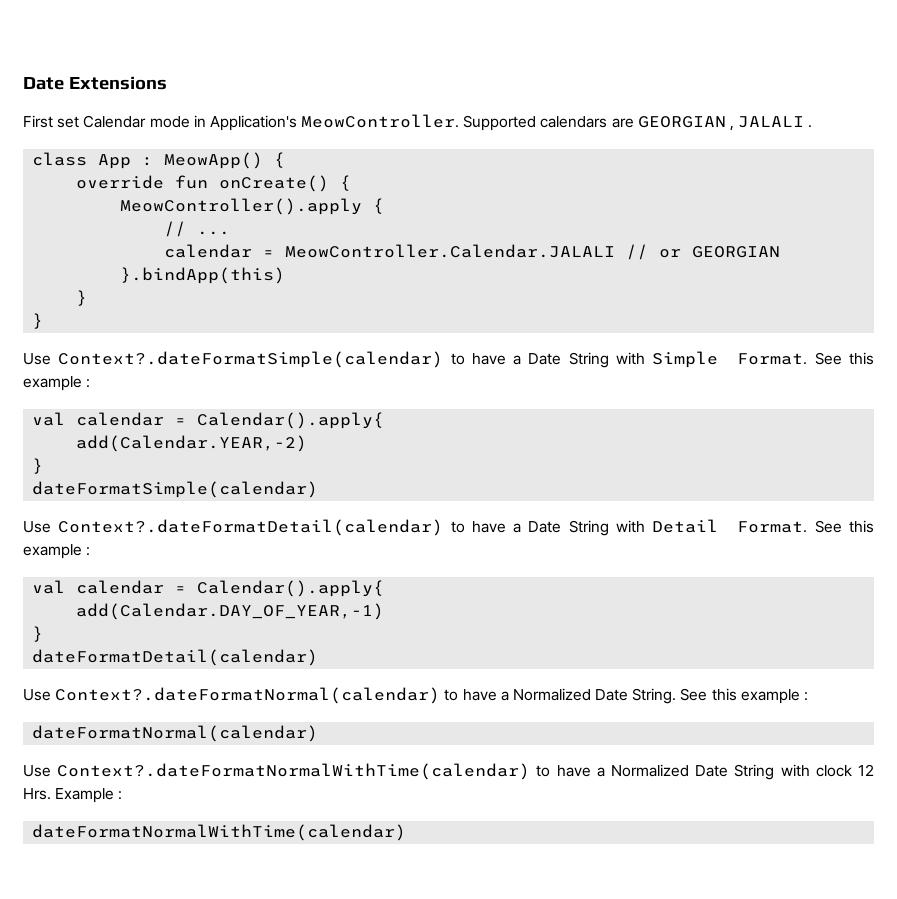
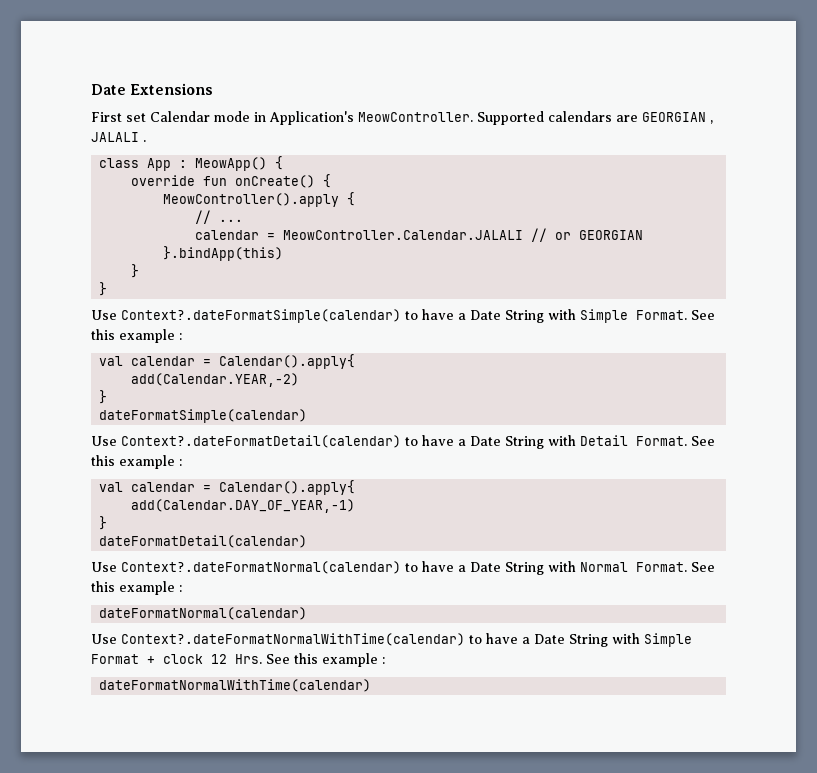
[512,688,677,704] Normalized Date String. -> [470,561,687,575] Date String with Normal Format.
[611,764,875,780] [23,788,115,803] Normalized Date String with clock 12 Hrs. Example -> [534,633,692,647] [91,653,378,667] Date String with Simple Format + clock 12 Hrs. See this example

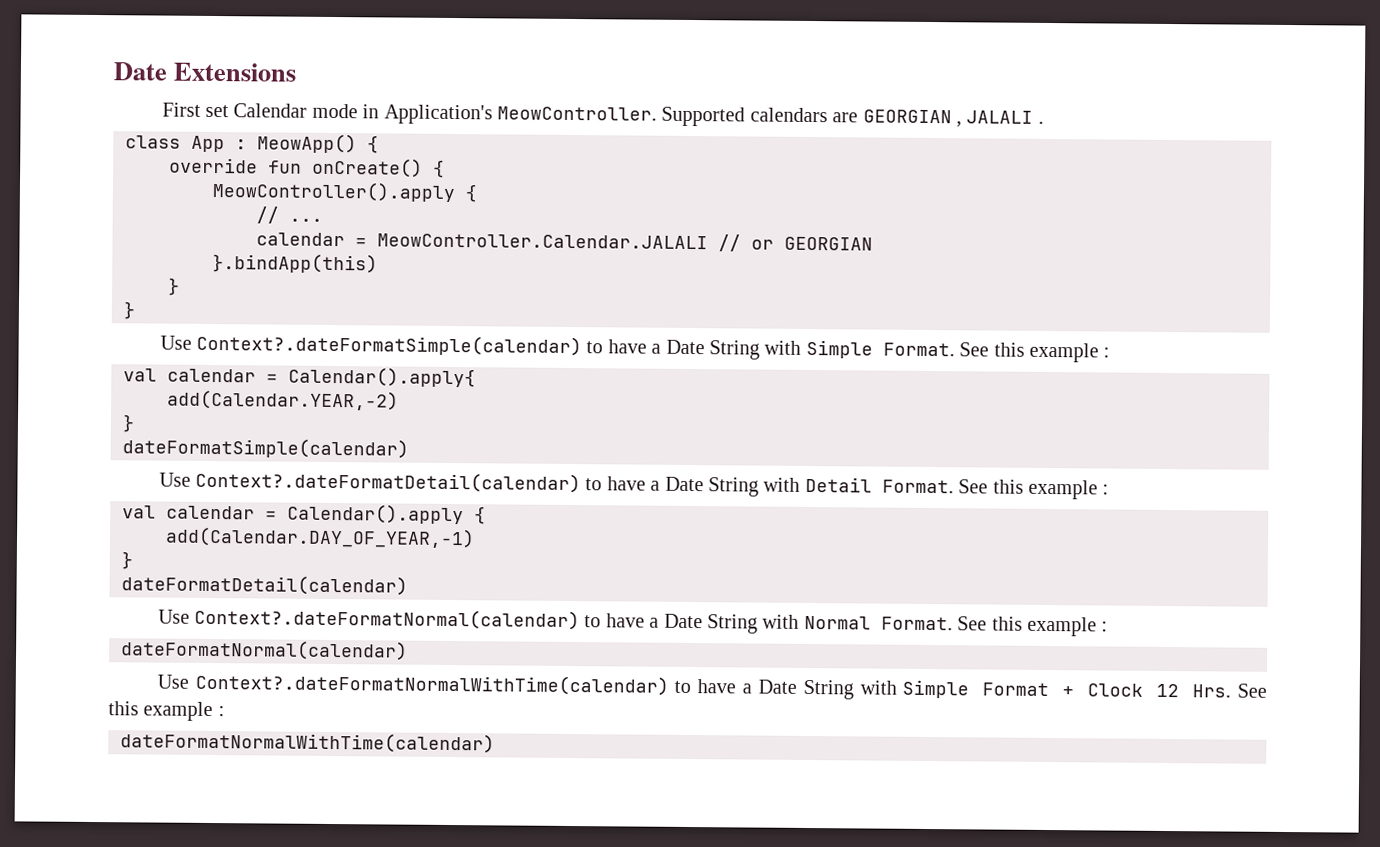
[219,480,356,495] Calendar().apply{ -> [287,503,486,525] Calendar().apply {
[163,654,203,664] clock -> [1087,683,1144,697] Clock

